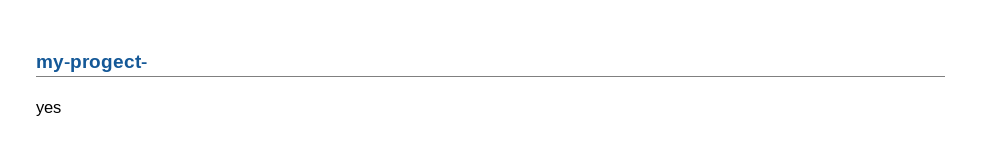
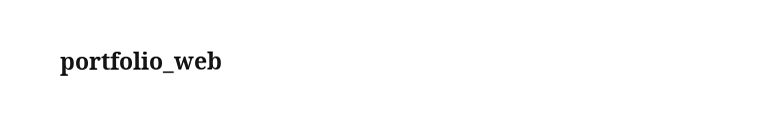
[36,55,147,72] [36,104,61,116] my-progect- // yes -> [59,51,223,76] portfolio_web

